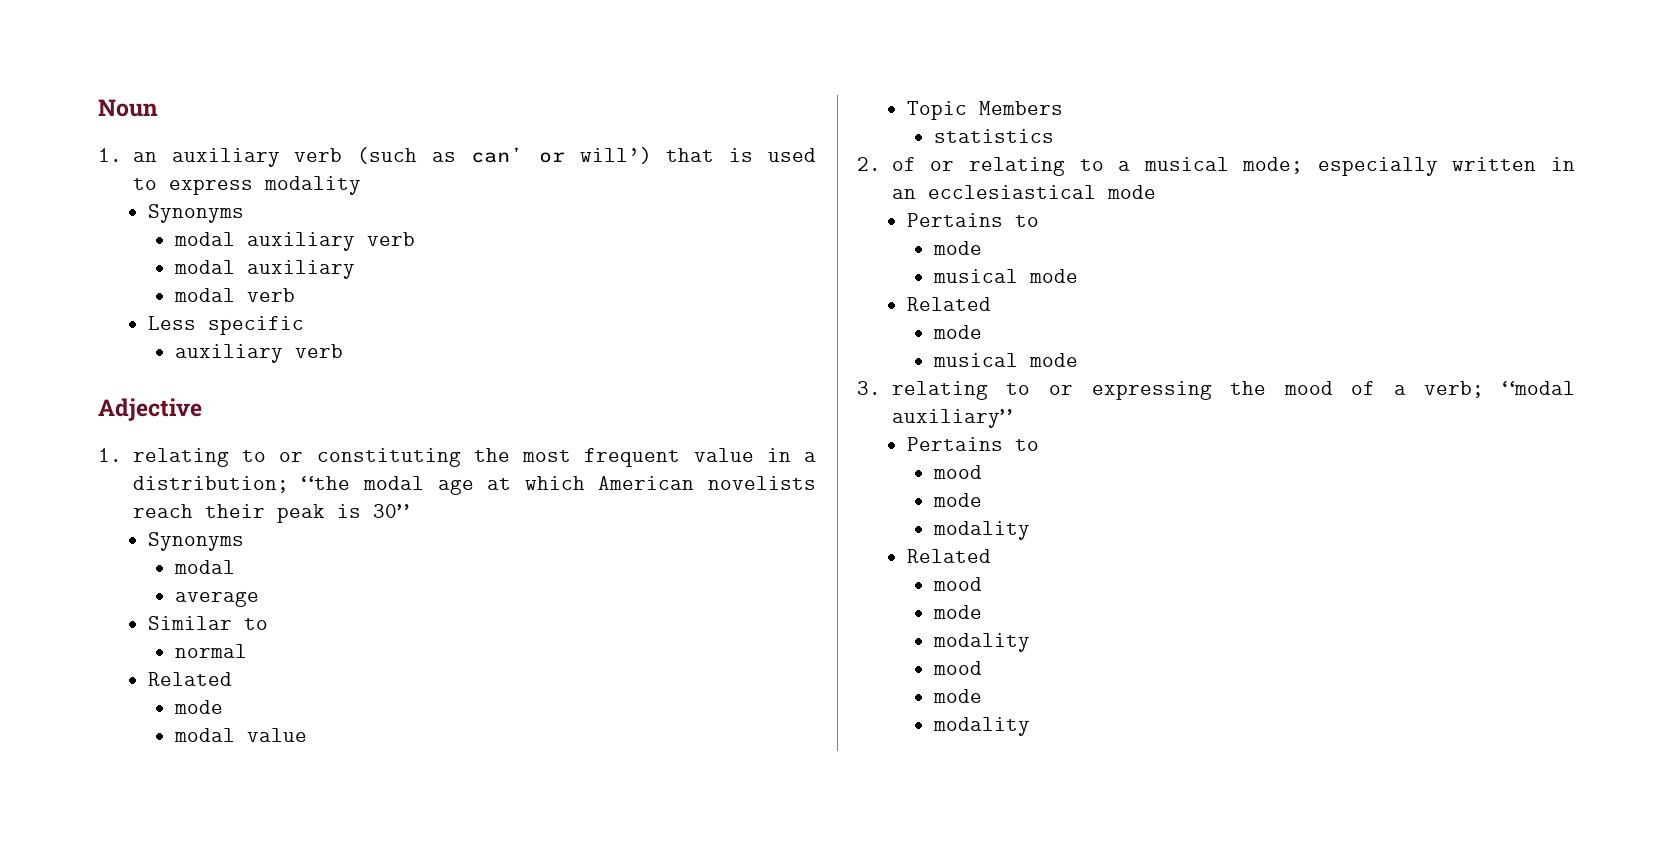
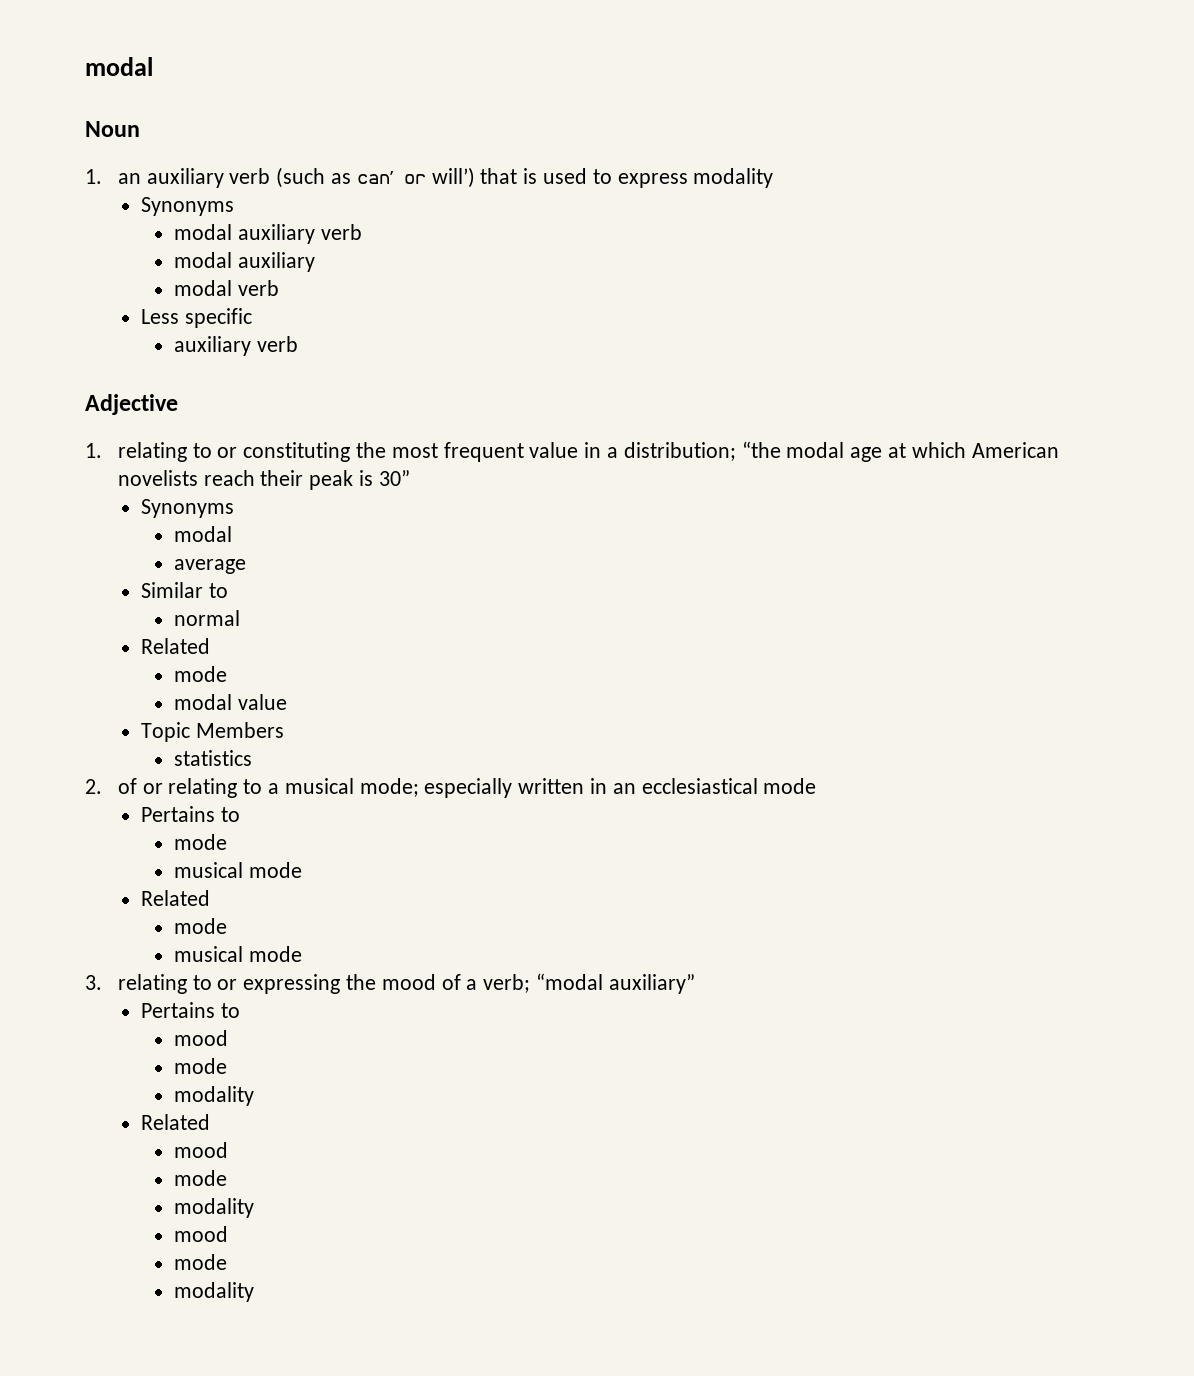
(98, 108) none -> [85,57,153,76] modal //

